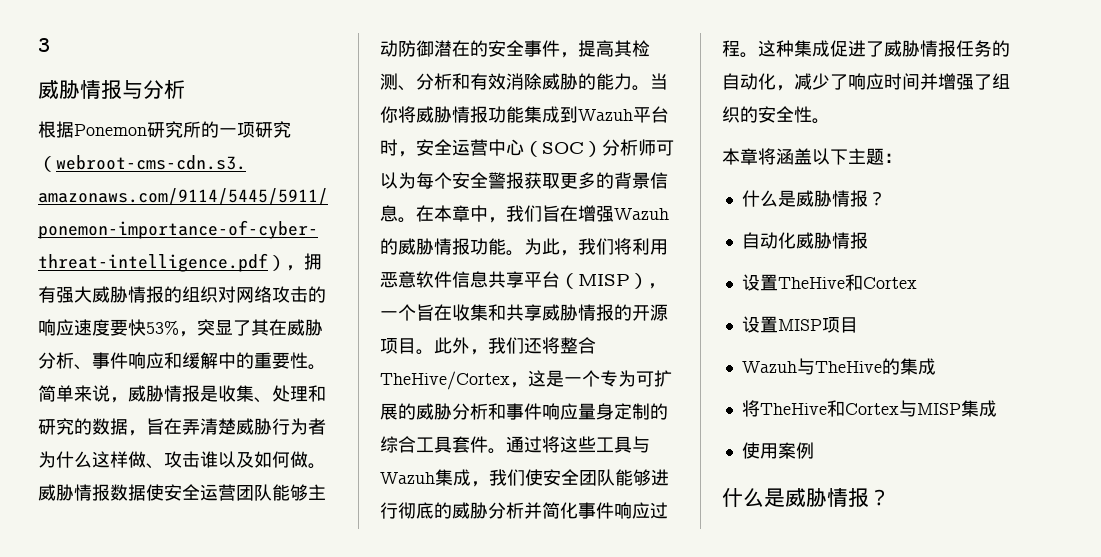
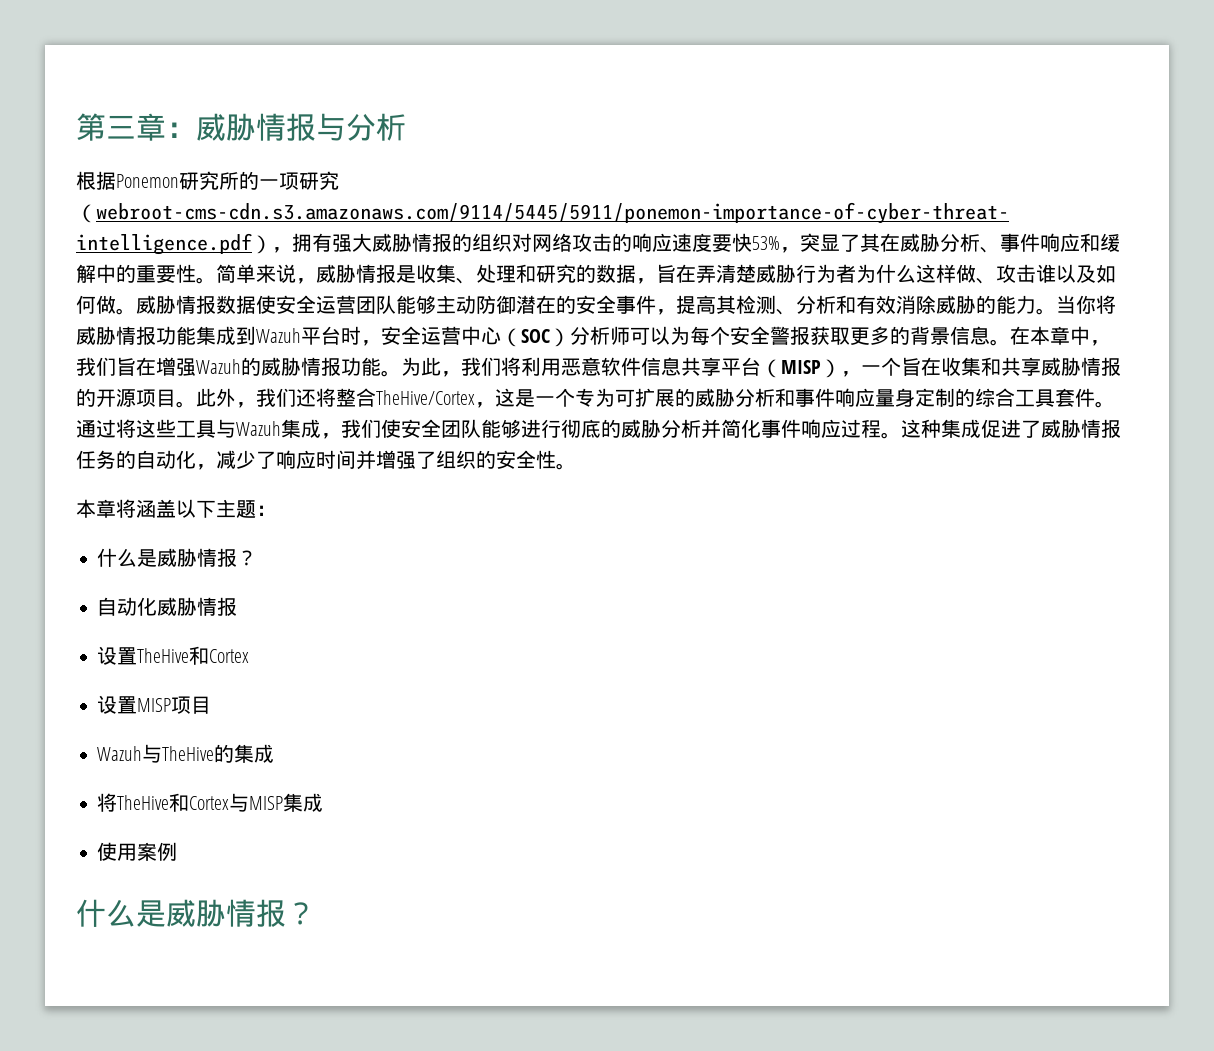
[38,38,50,52] 3 // -> [76,113,196,141] 第三章：

